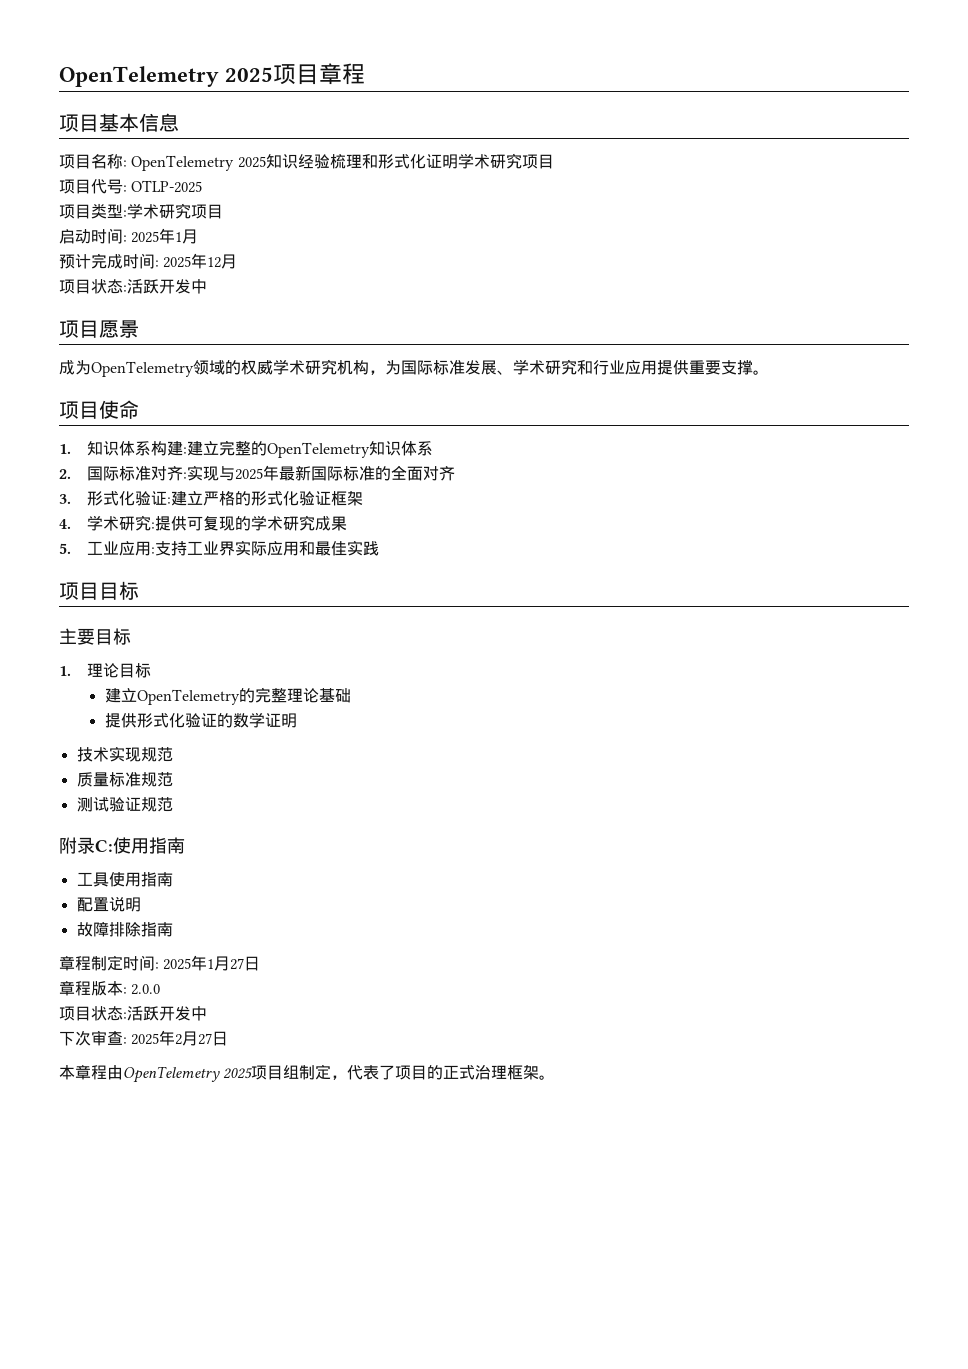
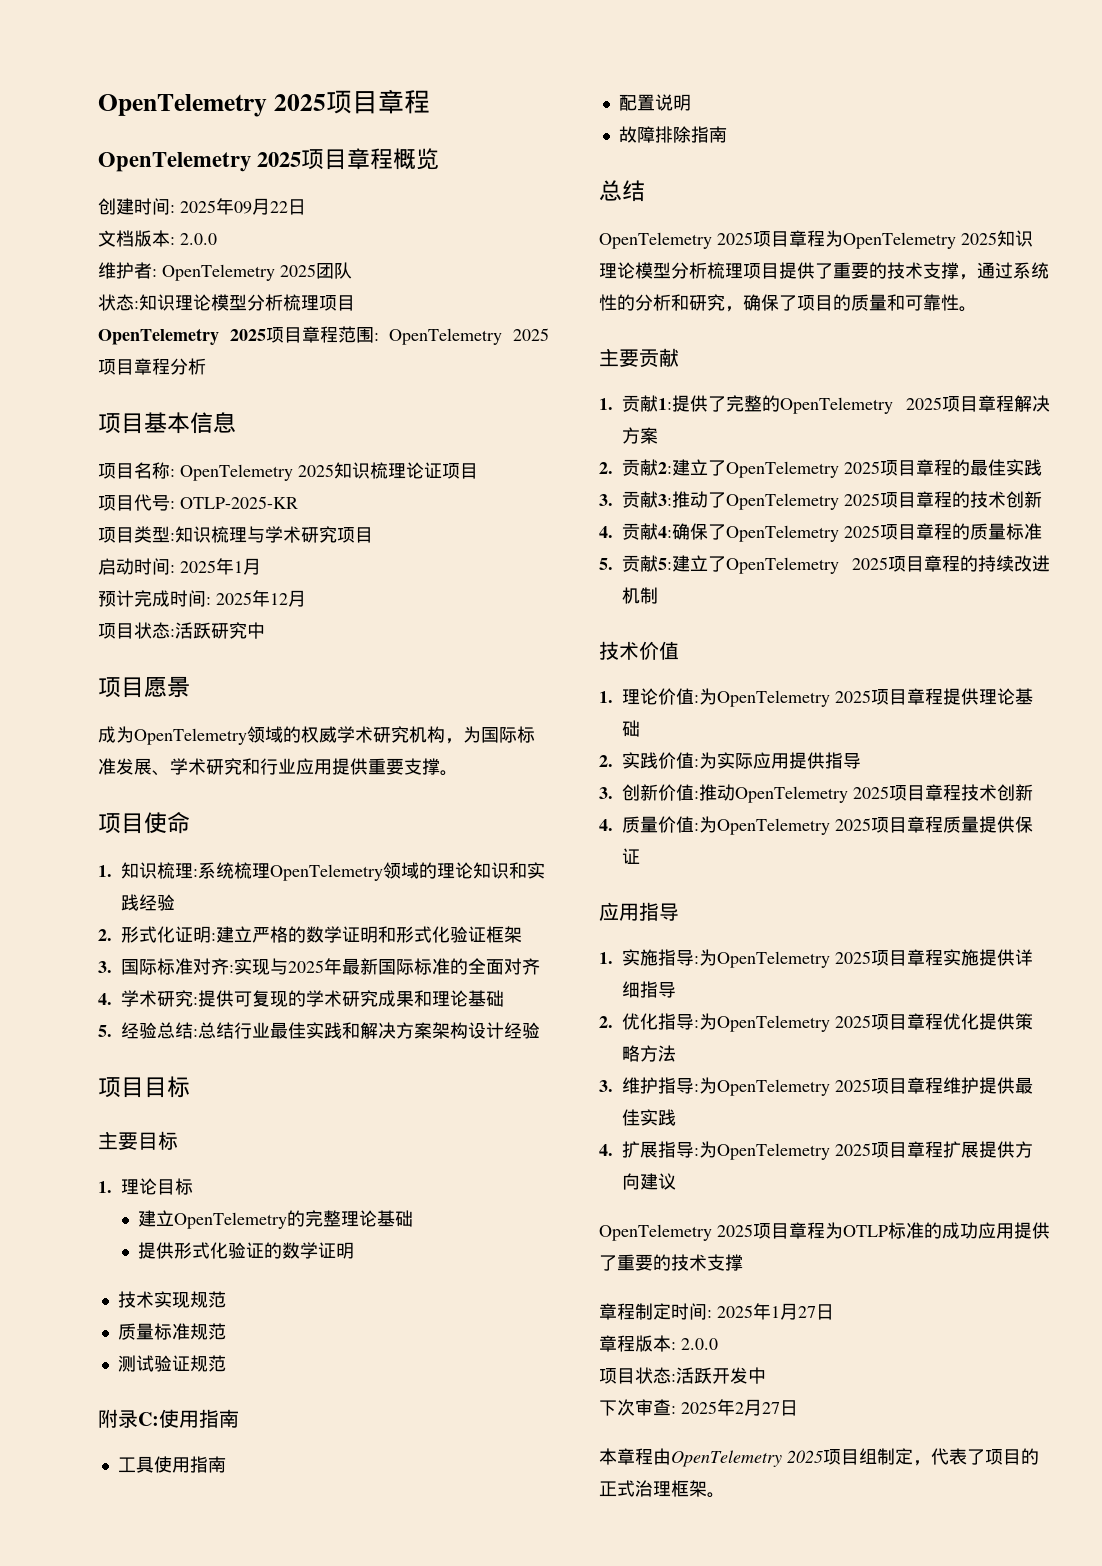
[59,63,366,87] OpenTelemetry 2025项目章程 -> [98,89,430,117] [98,148,440,172] [98,198,306,215] [98,230,217,247] [98,262,352,281] [98,294,355,311] [98,326,549,345] [98,358,206,375] OpenTelemetry 2025项目章程 // OpenTelemetry 2025项目章程概览 // 创建时间: 2025年09月22日 // 文档版本: 2.0.0 // 维护者: OpenTelemetry 2025团队 // 状态:知识理论模型分析梳理项目 // OpenTelemetry 2025项目章程范围: OpenTelemetry 2025项目章程分析
[297,153,522,169] 经验梳理和形式化证明学术研究 -> [370,462,442,479] 梳理论证
[131,180,203,193] OTLP-2025 -> [180,496,298,509] OTLP-2025-KR
(127, 213) none -> [175,526,265,543] 知识梳理与
[159,279,191,294] 开发 -> [211,622,247,639] 研究
[119,440,434,458] [59,469,71,479] 体系构建:建立完整的OpenTelemetry知识体系 // 2. -> [157,862,545,881] [121,894,175,911] [98,926,522,943] [98,961,112,973] 梳理:系统梳理OpenTelemetry领域的理论知识和实践经验 // 2.形式化证明:建立严格的数学证明和形式化验证框架 // 3.
[59,491,364,506] // 3.形式化验证:建立严格的形式化验证框架 -> (540, 966) none
[59,540,380,556] // 5.工业应用:支持工业界实际应用和最佳实践 -> [414,990,504,1007] [98,1022,540,1039] 和理论基础 // 5.经验总结:总结行业最佳实践和解决方案架构设计经验
(173, 929) none -> [599,180,645,202] [599,230,1033,249] [599,262,1049,280] [599,294,977,312] [599,348,679,368] [599,395,1050,414] [622,427,658,444] [599,459,1042,478] [599,491,1042,510] [599,523,1042,542] [599,555,1050,574] [622,587,658,604] [599,641,679,660] [599,688,1033,707] [622,720,640,737] [599,752,861,769] [599,784,1033,803] [599,816,1033,835] [622,848,640,864] [599,902,679,921] [599,949,1033,968] [622,981,676,998] [599,1013,1033,1032] [622,1045,676,1062] [599,1077,1033,1096] [622,1109,676,1126] [599,1141,1033,1160] [622,1173,676,1190] [599,1222,1050,1241] [599,1254,743,1271] // 总结 // OpenTelemetry 2025项目章程为OpenTelemetry 2025知识理论模型分析梳理项目提供了重要的技术支撑，通过系统性的分析和研究，确保了项目的质量和可靠性。 // 主要贡献 // 1.贡献1:提供了完整的OpenTelemetry 2025项目章程解决方案 // 2.贡献2:建立了OpenTelemetry 2025项目章程的最佳实践 // 3.贡献3:推动了OpenTelemetry 2025项目章程的技术创新 // 4.贡献4:确保了OpenTelemetry 2025项目章程的质量标准 // 5.贡献5:建立了OpenTelemetry 2025项目章程的持续改进机制 // 技术价值 // 1.理论价值:为OpenTelemetry 2025项目章程提供理论基础 // 2.实践价值:为实际应用提供指导 // 3.创新价值:推动OpenTelemetry 2025项目章程技术创新 // 4.质量价值:为OpenTelemetry 2025项目章程质量提供保证 // 应用指导 // 1.实施指导:为OpenTelemetry 2025项目章程实施提供详细指导 // 2.优化指导:为OpenTelemetry 2025项目章程优化提供策略方法 // 3.维护指导:为OpenTelemetry 2025项目章程维护提供最佳实践 // 4.扩展指导:为OpenTelemetry 2025项目章程扩展提供方向建议 // OpenTelemetry 2025项目章程为OTLP标准的成功应用提供了重要的技术支撑

